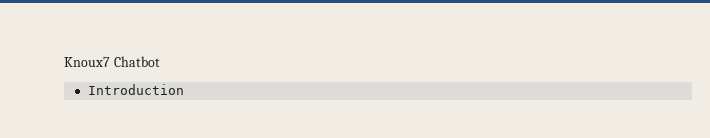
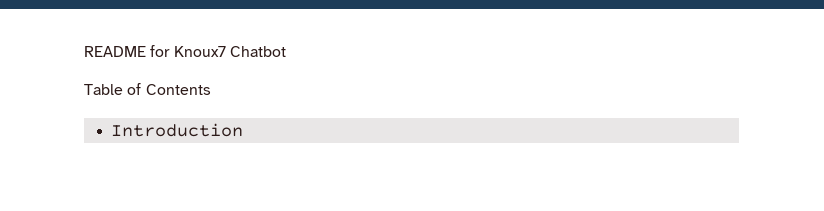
(64, 62) none -> [84,45,171,57] README for
(160, 61) none -> [84,83,211,95] // Table of Contents

